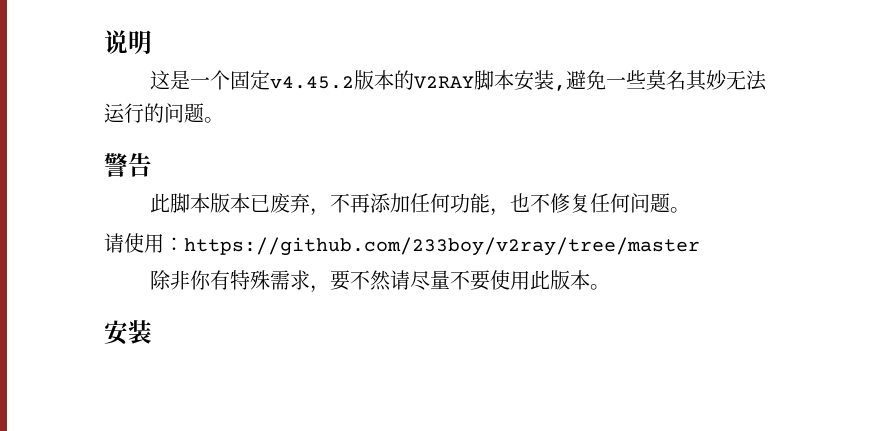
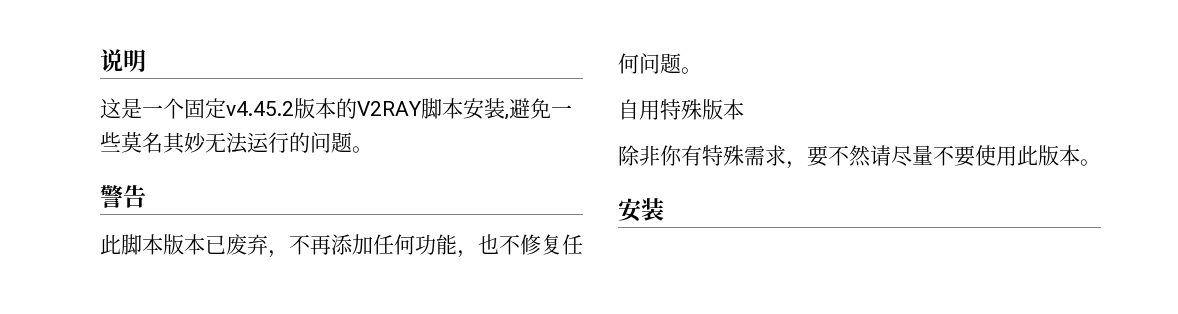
[104,233,700,256] 请使用：https://github.com/233boy/v2ray/tree/master -> [618,99,744,120] 自用特殊版本

